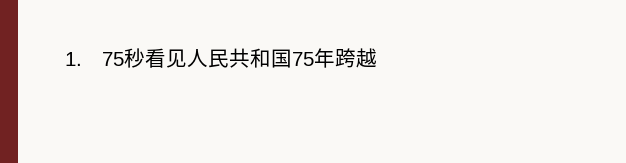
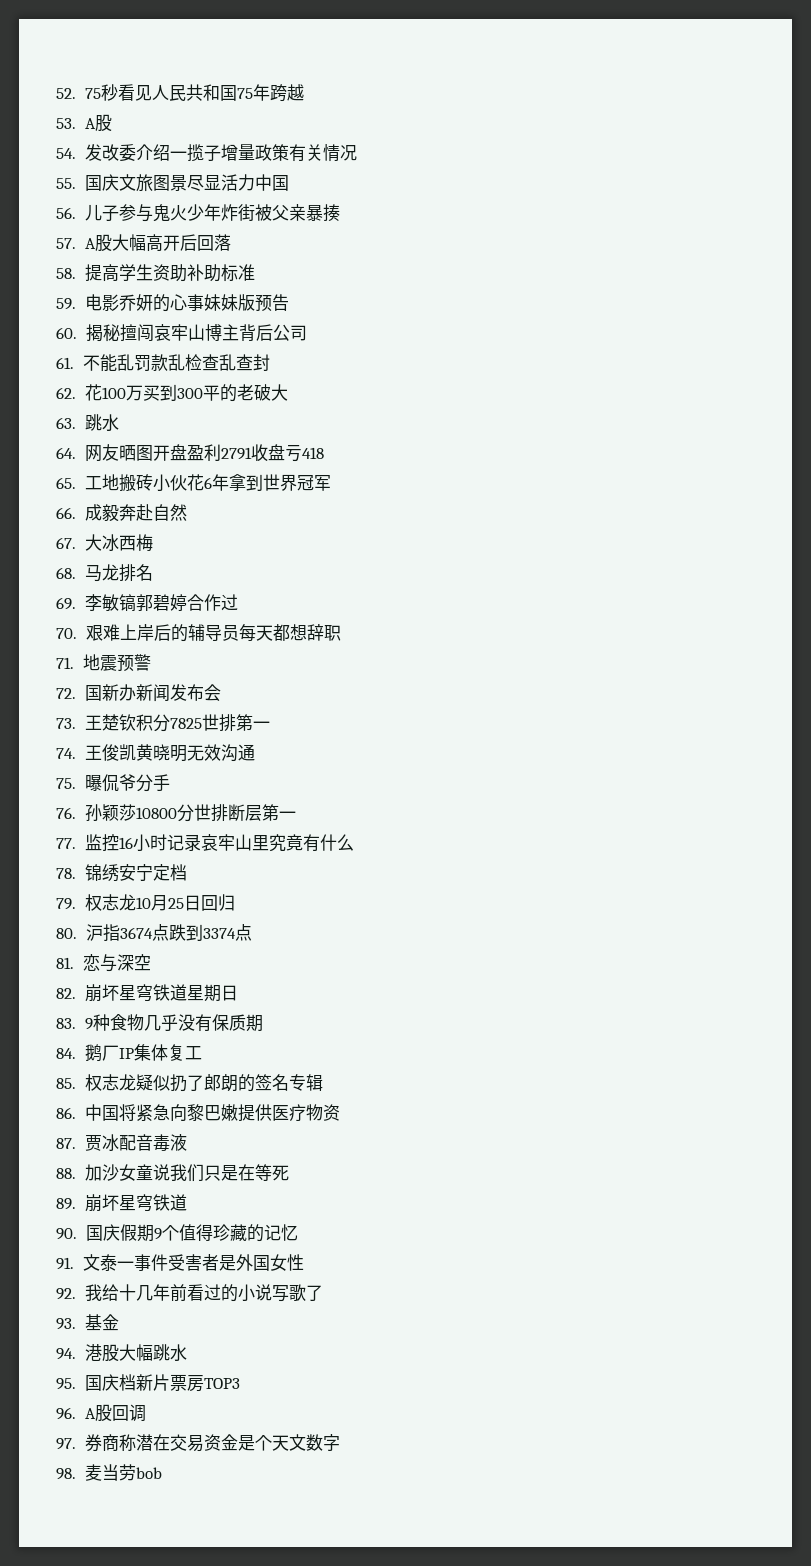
[65,52,82,66] 1. -> [56,88,76,99] 52.
(377, 58) none -> [56,114,112,132] [56,144,357,162] [56,174,289,192] [56,204,340,222] [56,234,231,252] [56,264,255,282] [56,294,289,312] [56,324,307,342] [56,354,270,372] [56,384,288,402] [56,414,119,431] [56,444,324,462] [56,474,331,492] [56,504,187,522] [56,534,153,551] [56,564,153,582] [56,594,238,612] [56,624,341,642] [56,654,151,672] [56,684,221,702] [56,714,270,732] [56,744,255,762] [56,774,170,792] [56,804,296,822] [56,834,354,852] [56,864,187,882] [56,894,235,911] [56,924,252,942] [56,954,151,972] [56,984,238,1002] [56,1014,263,1032] [56,1044,202,1062] [56,1074,323,1092] [56,1104,340,1122] [56,1134,187,1151] [56,1164,289,1182] [56,1194,187,1212] [56,1224,298,1242] [56,1254,304,1271] [56,1284,323,1302] [56,1314,119,1331] [56,1344,187,1362] [56,1374,240,1392] [56,1404,146,1422] [56,1434,340,1452] [56,1464,162,1481] // 53. A股 // 54.发改委介绍一揽子增量政策有关情况 // 55.国庆文旅图景尽显活力中国 // 56.儿子参与鬼火少年炸街被父亲暴揍 // 57. A股大幅高开后回落 // 58.提高学生资助补助标准 // 59.电影乔妍的心事妹妹版预告 // 60.揭秘擅闯哀牢山博主背后公司 // 61.不能乱罚款乱检查乱查封 // 62.花100万买到300平的老破大 // 63.跳水 // 64.网友晒图开盘盈利2791收盘亏418 // 65.工地搬砖小伙花6年拿到世界冠军 // 66.成毅奔赴自然 // 67.大冰西梅 // 68.马龙排名 // 69.李敏镐郭碧婷合作过 // 70.艰难上岸后的辅导员每天都想辞职 // 71.地震预警 // 72.国新办新闻发布会 // 73.王楚钦积分7825世排第一 // 74.王俊凯黄晓明无效沟通 // 75.曝侃爷分手 // 76.孙颖莎10800分世排断层第一 // 77.监控16小时记录哀牢山里究竟有什么 // 78.锦绣安宁定档 // 79.权志龙10月25日回归 // 80.沪指3674点跌到3374点 // 81.恋与深空 // 82.崩坏星穹铁道星期日 // 83. 9种食物几乎没有保质期 // 84.鹅厂IP集体复工 // 85.权志龙疑似扔了郎朗的签名专辑 // 86.中国将紧急向黎巴嫩提供医疗物资 // 87.贾冰配音毒液 // 88.加沙女童说我们只是在等死 // 89.崩坏星穹铁道 // 90.国庆假期9个值得珍藏的记忆 // 91.文泰一事件受害者是外国女性 // 92.我给十几年前看过的小说写歌了 // 93.基金 // 94.港股大幅跳水 // 95.国庆档新片票房TOP3 // 96. A股回调 // 97.券商称潜在交易资金是个天文数字 // 98.麦当劳bob

